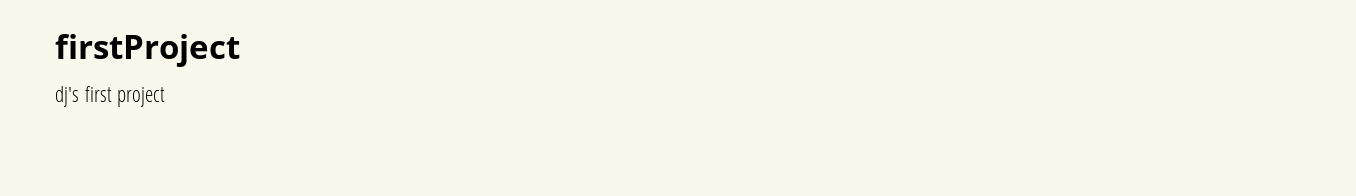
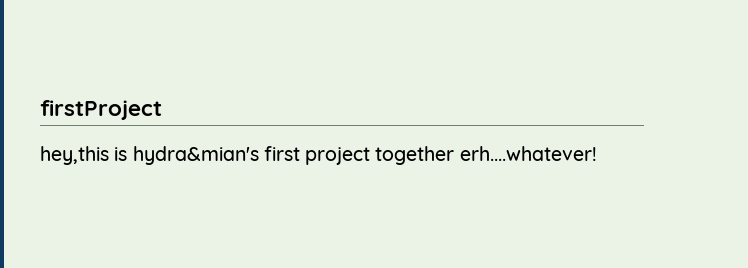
[55,86,166,107] dj's first project -> [40,146,597,165] hey,this is hydra&mian's first project together erh....whatever!

